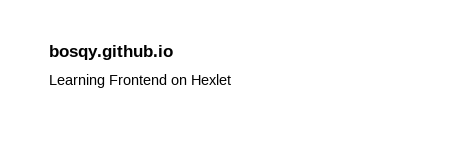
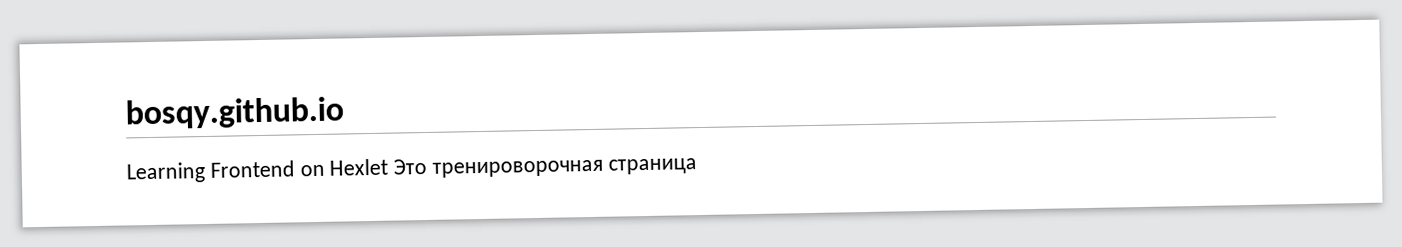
(231, 79) none -> [393,158,697,178] Это тренироворочная страница

